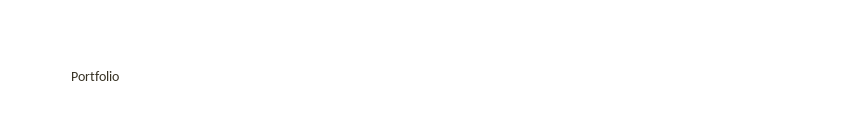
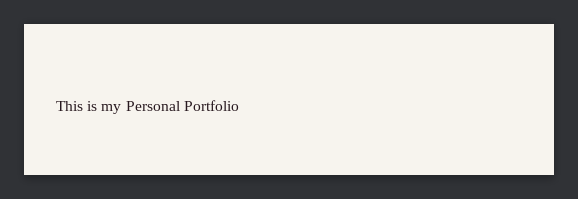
(71, 76) none -> [56,101,180,114] This is my Personal

